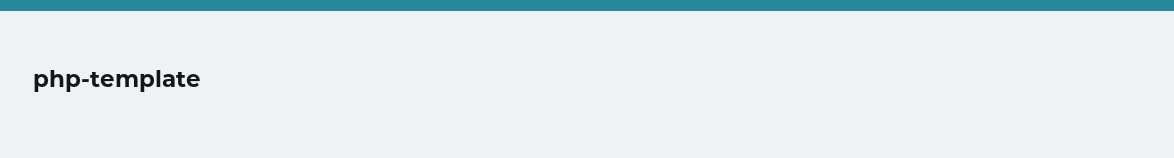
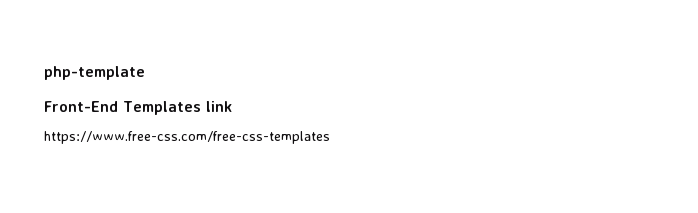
(201, 81) none -> [44,101,232,115] [44,131,330,144] // Front-End Templates link // https://www.free-css.com/free-css-templates

